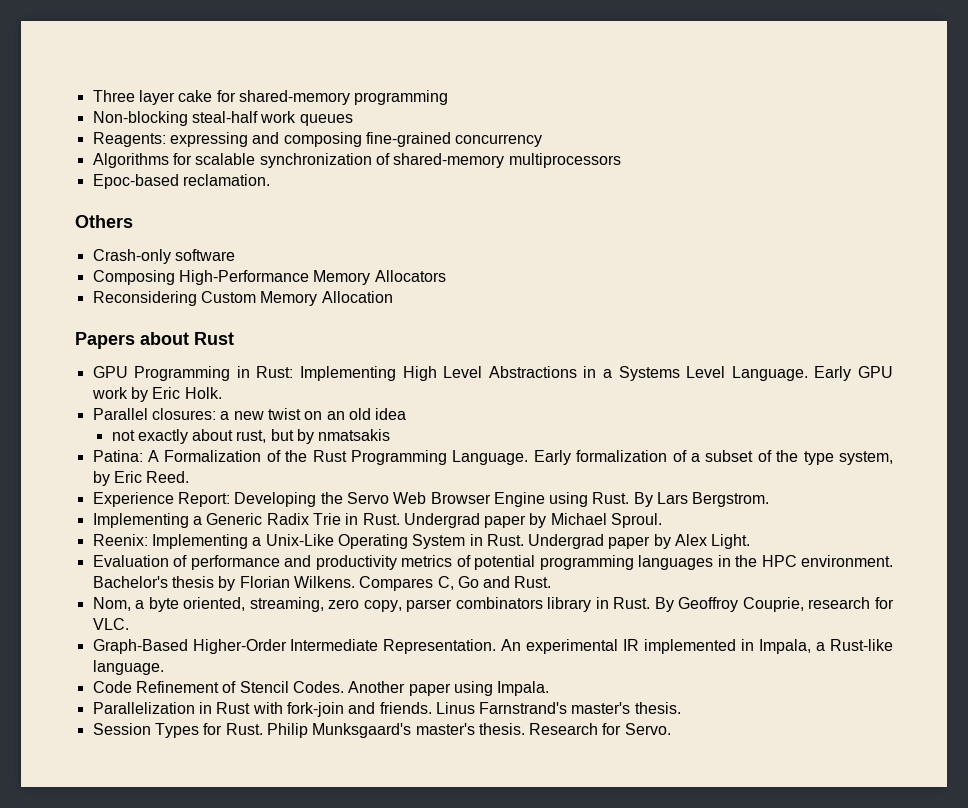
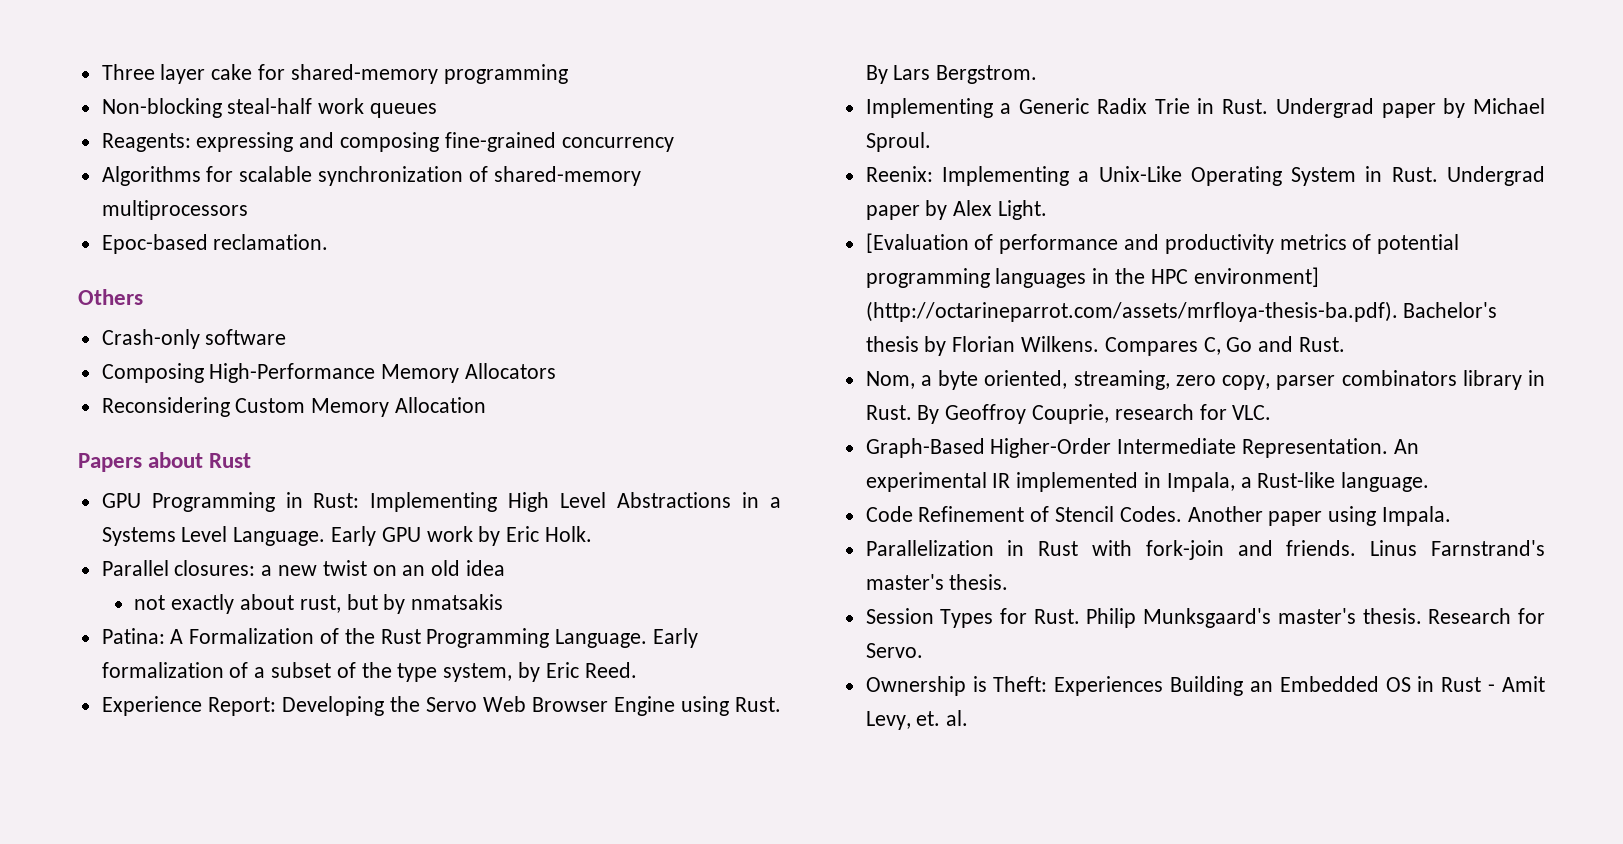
[92,555,169,567] Evaluation -> [865,233,969,253] [Evaluation
[801,555,893,567] environment. -> [1193,267,1319,287] [865,301,1398,322] environment] (http://octarineparrot.com/assets/mrfloya-thesis-ba.pdf).
(671, 729) none -> [865,676,1545,696] [865,710,969,730] // Ownership is Theft: Experiences Building an Embedded OS in Rust - Amit Levy, et. al.

